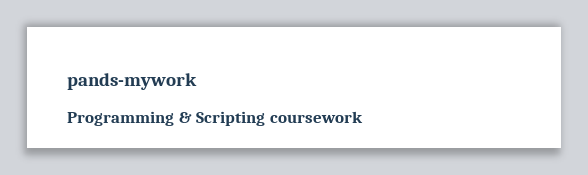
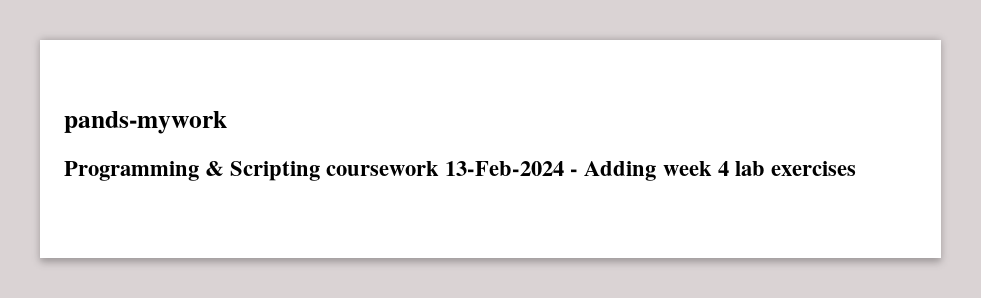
(363, 117) none -> [445,161,856,181] 13-Feb-2024 - Adding week 4 lab exercises

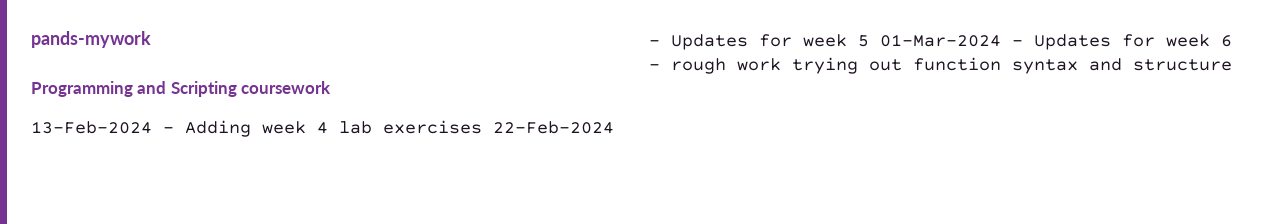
[205,161,225,176] & -> [137,81,167,94] and
(440, 168) none -> (332, 87) //
(856, 168) none -> [493,121,614,134] [649,34,1232,50] [649,57,1232,74] 22-Feb-2024 - Updates for week 5 01-Mar-2024 - Updates for week 6 - rough work trying out function syntax and structure

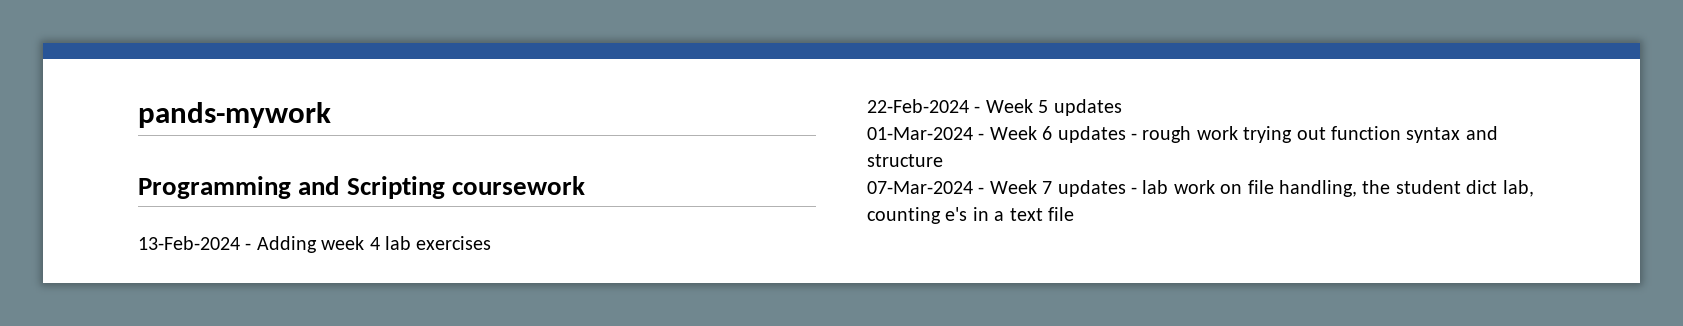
(482, 127) none -> (492, 243) //
[671,34,1232,50] Updates for week 5 01-Mar-2024 - Updates for week 6 -> [985,99,1122,116] [867,126,1126,143] Week 5 updates // 01-Mar-2024 - Week 6 updates
(1232, 65) none -> [867,180,1534,197] [867,207,1074,224] // 07-Mar-2024 - Week 7 updates - lab work on file handling, the student dict lab, counting e's in a text file

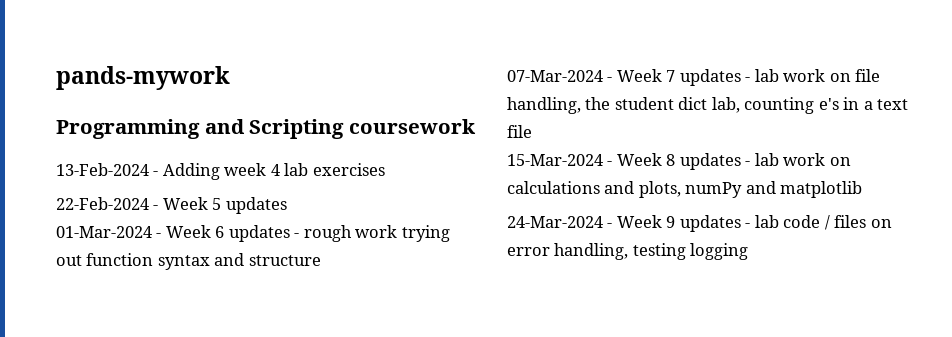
(1074, 214) none -> [507,153,851,170] [507,181,863,198] [507,215,892,232] [507,243,749,260] // 15-Mar-2024 - Week 8 updates - lab work on calculations and plots, numPy and matplotlib // 24-Mar-2024 - Week 9 updates - lab code / files on error handling, testing logging

